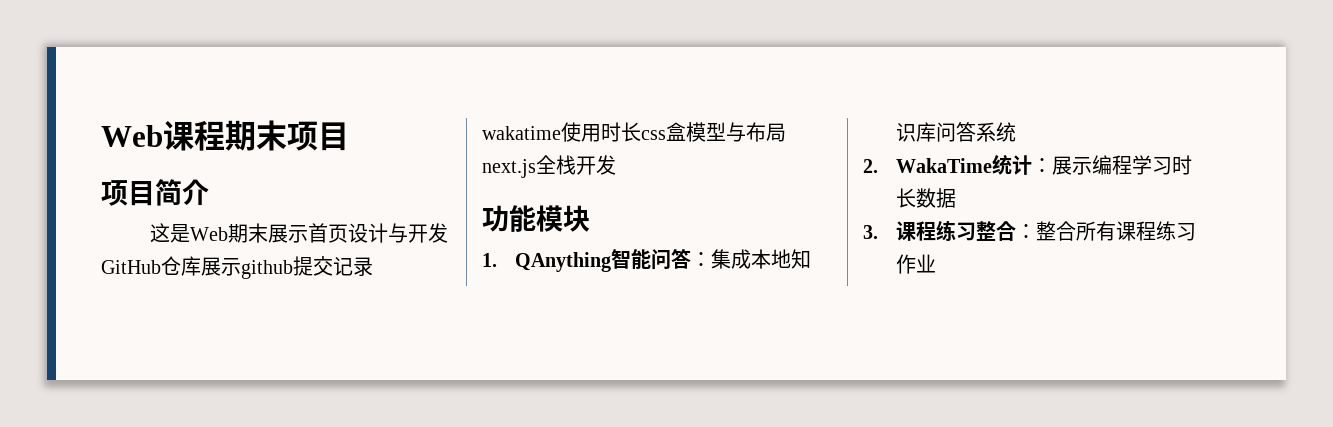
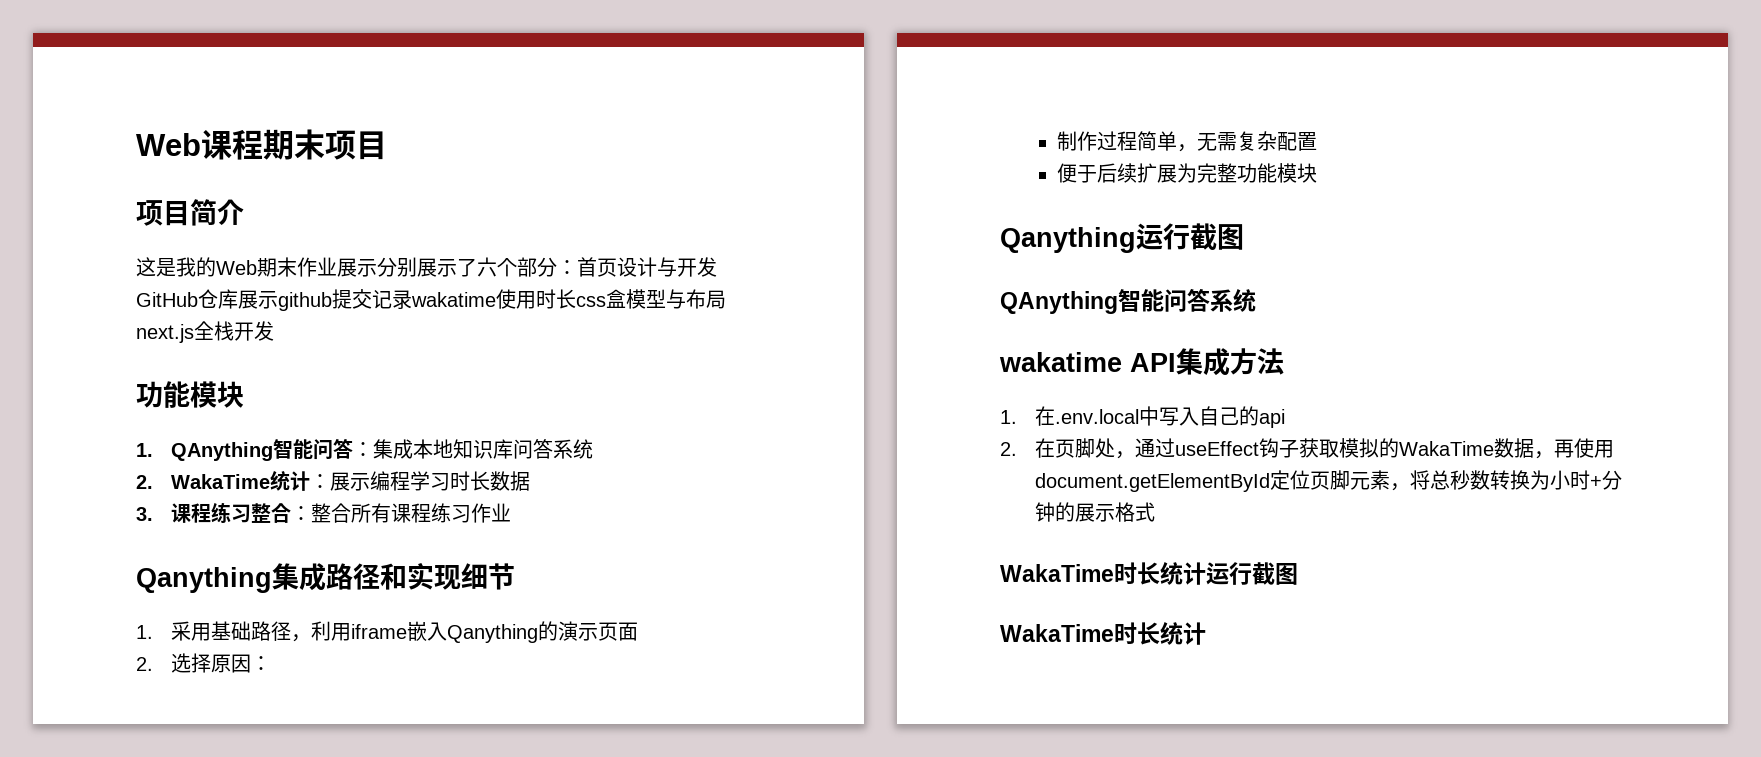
(190, 233) none -> [176,257,216,277] 我的
[267,224,308,243] 展示 -> [297,257,577,277] 作业展示分别展示了六个部分：
(936, 263) none -> [136,563,515,593] [136,621,639,643] [136,653,272,673] [1057,131,1318,152] [1057,163,1318,183] [1000,223,1244,253] [1000,288,1256,314] [999,348,1284,376] [1000,406,1286,428] [1000,438,1615,459] [1035,470,1623,492] [1035,502,1156,522] [1000,562,1298,585] [1000,622,1206,645] // Qanything集成路径和实现细节 // 1.采用基础路径，利用iframe嵌入Qanything的演示页面 // 2.选择原因： // 制作过程简单，无需复杂配置 // 便于后续扩展为完整功能模块 // Qanything运行截图 // QAnything智能问答系统 // wakatime API集成方法 // 1.在.env.local中写入自己的api // 2.在页脚处，通过useEffect钩子获取模拟的WakaTime数据，再使用document.getElementById定位页脚元素，将总秒数转换为小时+分钟的展示格式 // WakaTime时长统计运行截图 // WakaTime时长统计

